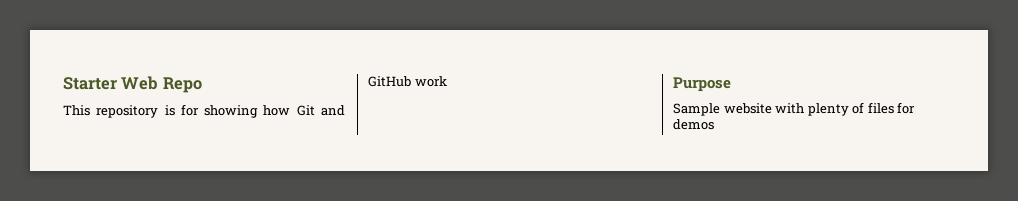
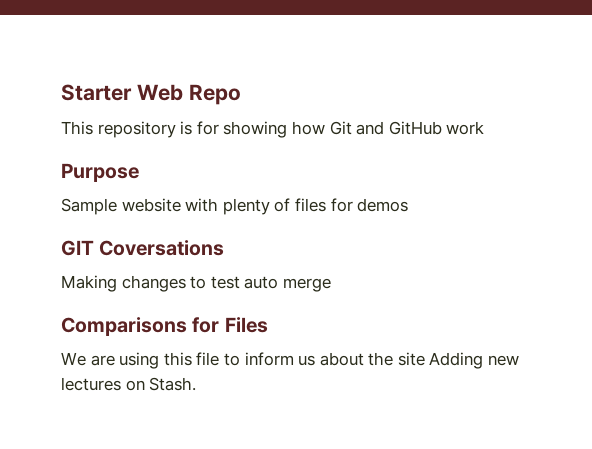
(714, 124) none -> [61,240,225,256] [61,275,331,292] [61,317,268,336] [61,352,520,369] [61,377,197,391] // GIT Coversations // Making changes to test auto merge // Comparisons for Files // We are using this file to inform us about the site Adding new lectures on Stash.

